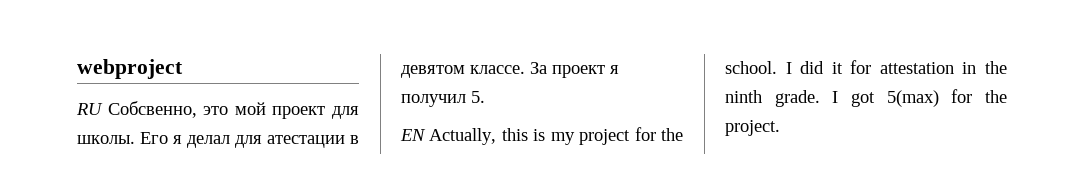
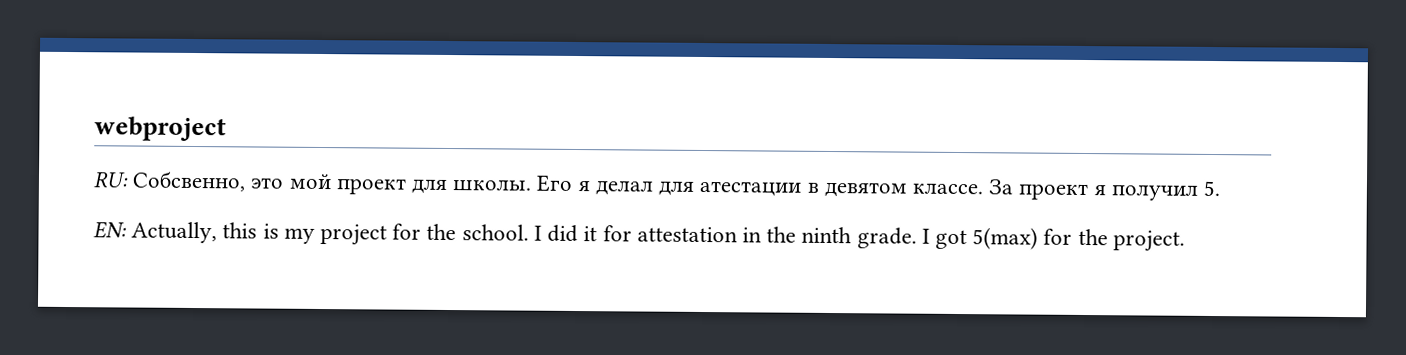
[76,103,103,115] RU -> [93,171,129,188] RU:
[400,129,426,141] EN -> [93,221,127,239] EN:

